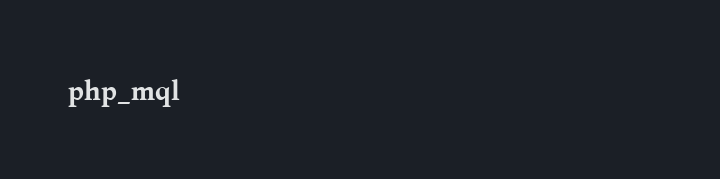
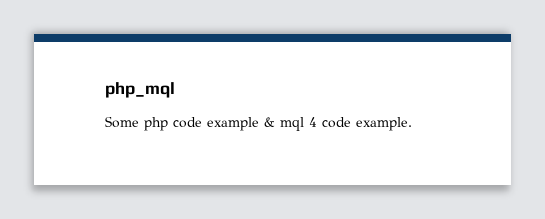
(180, 93) none -> [105,116,412,131] // Some php code example & mql 4 code example.

